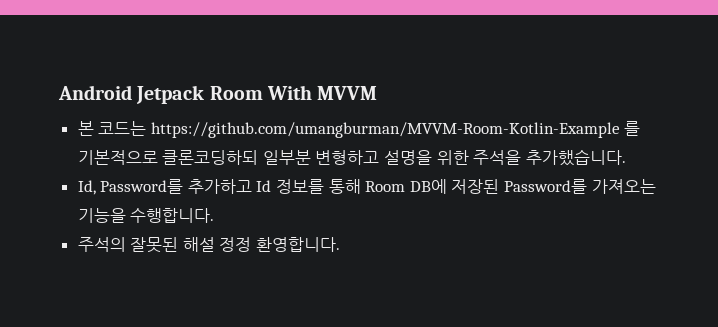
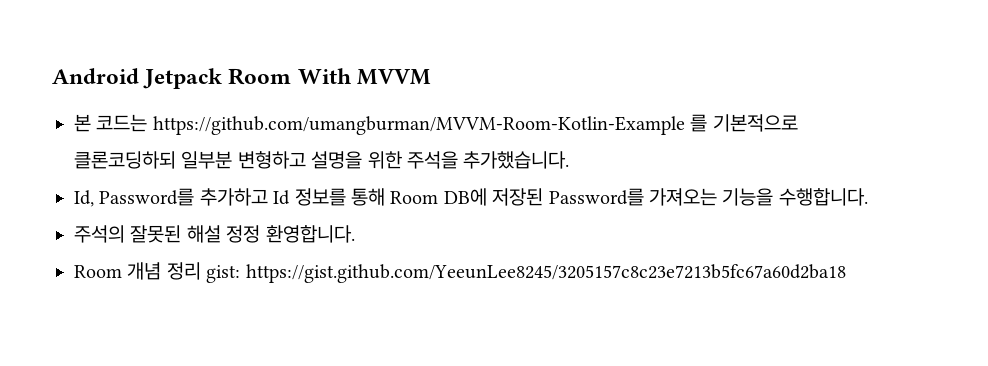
(341, 244) none -> [74,262,846,283] // Room 개념 정리 gist: https://gist.github.com/YeeunLee8245/3205157c8c23e7213b5fc67a60d2ba18

